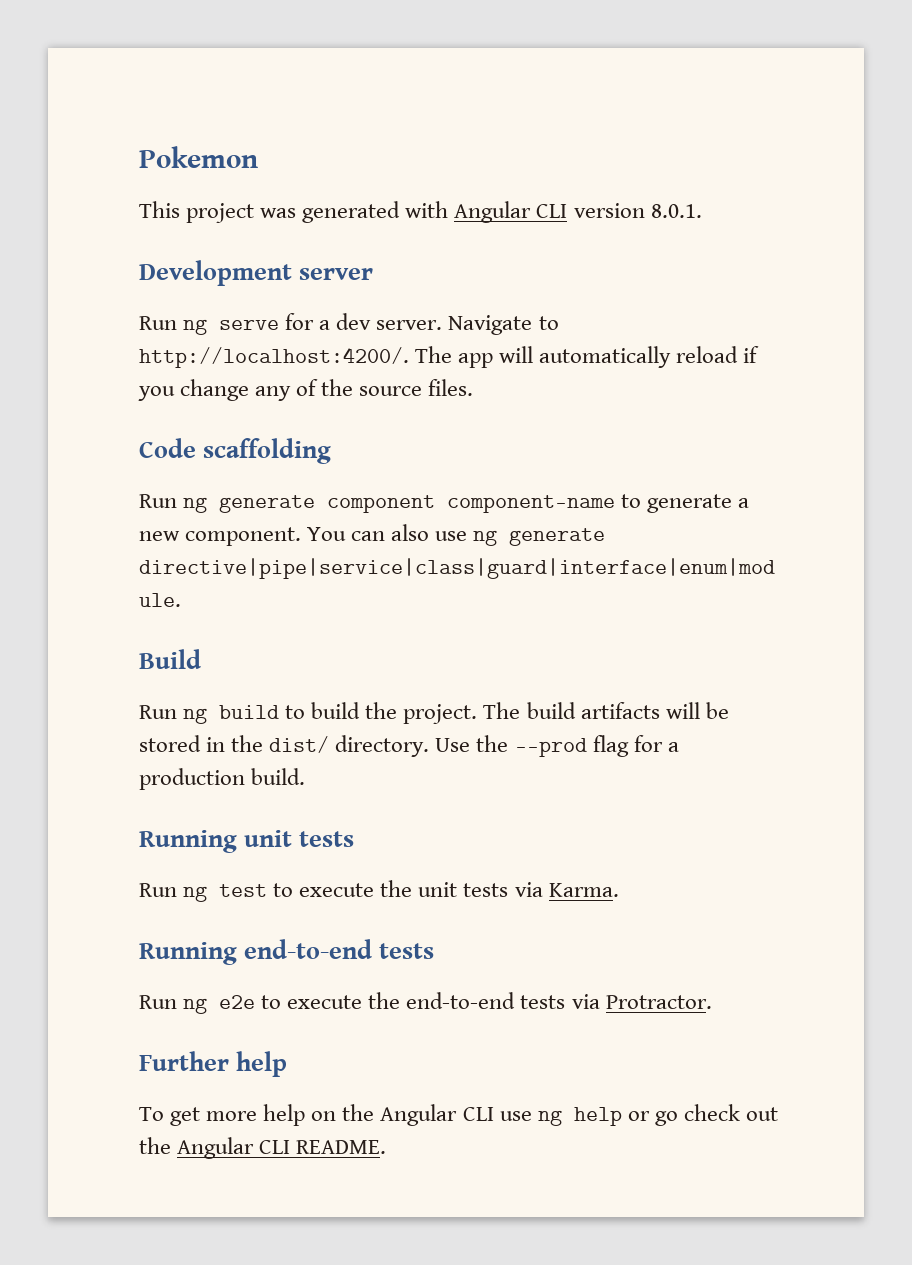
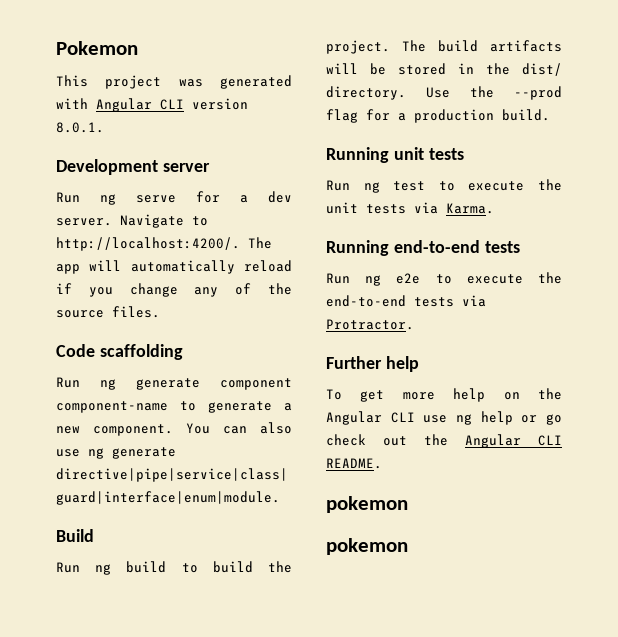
(387, 1147) none -> [326,496,408,513] [326,538,408,555] // pokemon // pokemon

